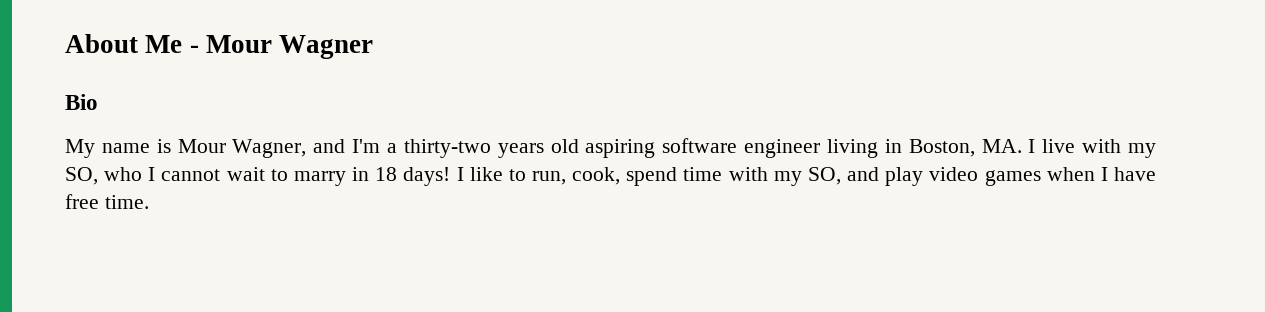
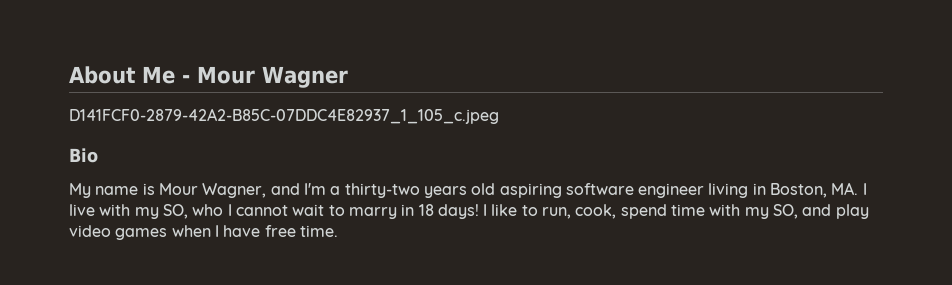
(374, 47) none -> [69,108,499,124] // D141FCF0-2879-42A2-B85C-07DDC4E82937_1_105_c.jpeg

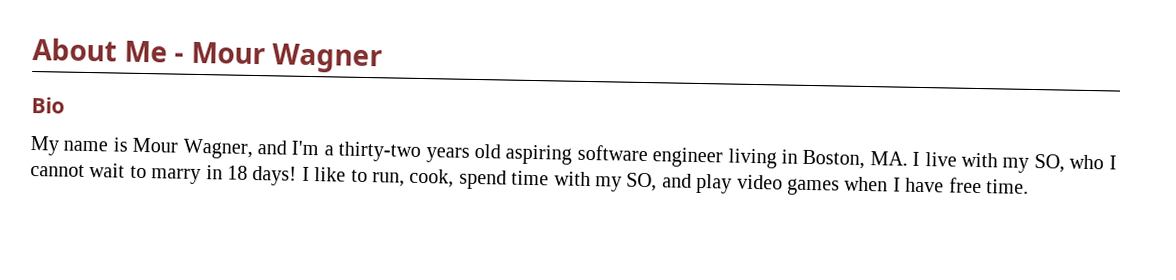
[69,108,499,124] // D141FCF0-2879-42A2-B85C-07DDC4E82937_1_105_c.jpeg -> (384, 58) none

